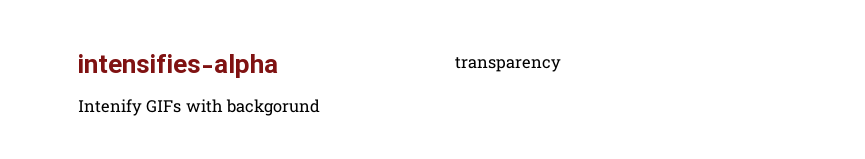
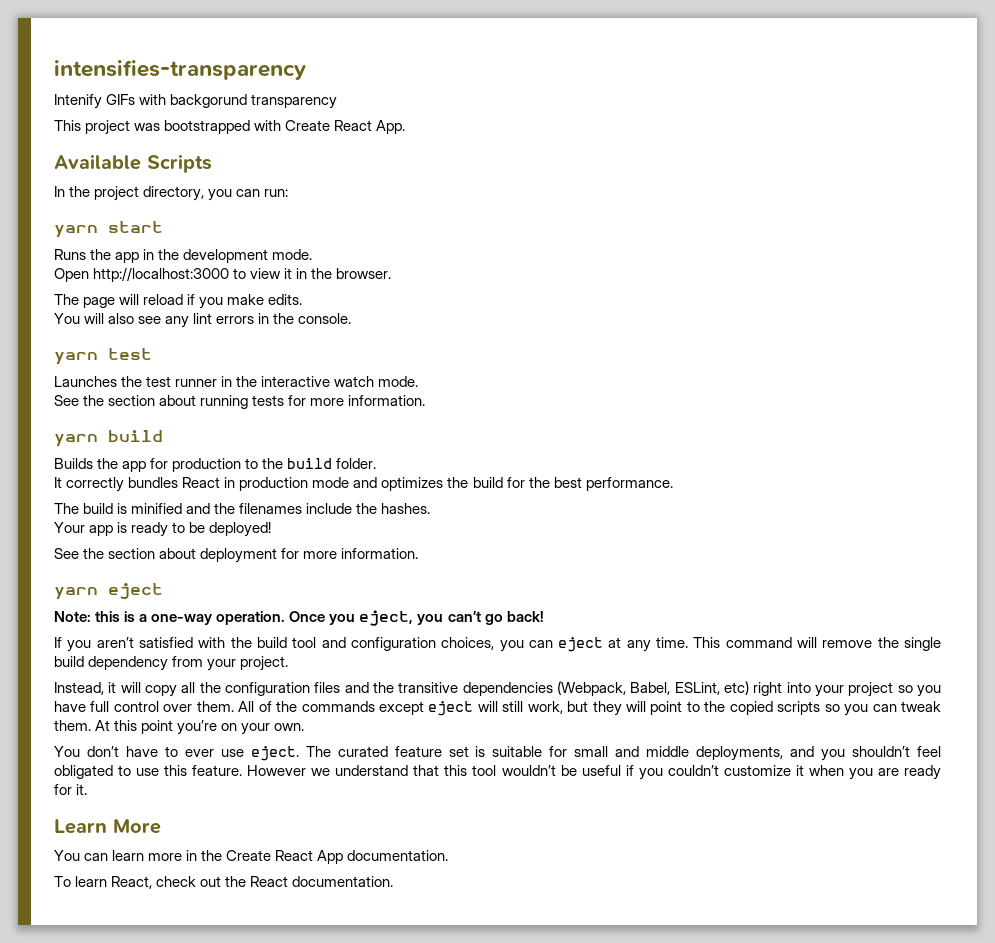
[78,54,278,78] intensifies-alpha -> [54,60,306,80] intensifies-transparency
(561, 64) none -> [54,120,406,135] [54,154,212,173] [54,186,289,201] [54,221,163,238] [54,249,313,263] [54,267,392,282] [54,294,303,309] [54,313,352,328] [54,348,152,365] [54,376,419,387] [54,395,426,409] [54,430,163,447] [54,458,377,472] [54,477,673,492] [54,503,431,514] [54,522,272,537] [54,548,419,563] [54,583,163,600] [54,610,544,626] [54,637,942,652] [54,656,289,671] [54,681,942,697] [54,701,942,716] [54,720,305,735] [54,746,942,761] [54,765,941,780] [54,784,88,795] [54,819,161,834] [54,850,449,864] [54,876,394,889] // This project was bootstrapped with Create React App. // Available Scripts // In the project directory, you can run: // yarn start // Runs the app in the development mode. // Open http://localhost:3000 to view it in the browser. // The page will reload if you make edits. // You will also see any lint errors in the console. // yarn test // Launches the test runner in the interactive watch mode. // See the section about running tests for more information. // yarn build // Builds the app for production to the build folder. // It correctly bundles React in production mode and optimizes the build for the best performance. // The build is minified and the filenames include the hashes. // Your app is ready to be deployed! // See the section about deployment for more information. // yarn eject // Note: this is a one-way operation. Once you eject, you can’t go back! // If you aren’t satisfied with the build tool and configuration choices, you can eject at any time. This command will remove the single build dependency from your project. // Instead, it will copy all the configuration files and the transitive dependencies (Webpack, Babel, ESLint, etc) right into your project so you have full control over them. All of the commands except eject will still work, but they will point to the copied scripts so you can tweak them. At this point you’re on your own. // You don’t have to ever use eject. The curated feature set is suitable for small and middle deployments, and you shouldn’t feel obligated to use this feature. However we understand that this tool wouldn’t be useful if you couldn’t customize it when you are ready for it. // Learn More // You can learn more in the Create React App documentation. // To learn React, check out the React documentation.

